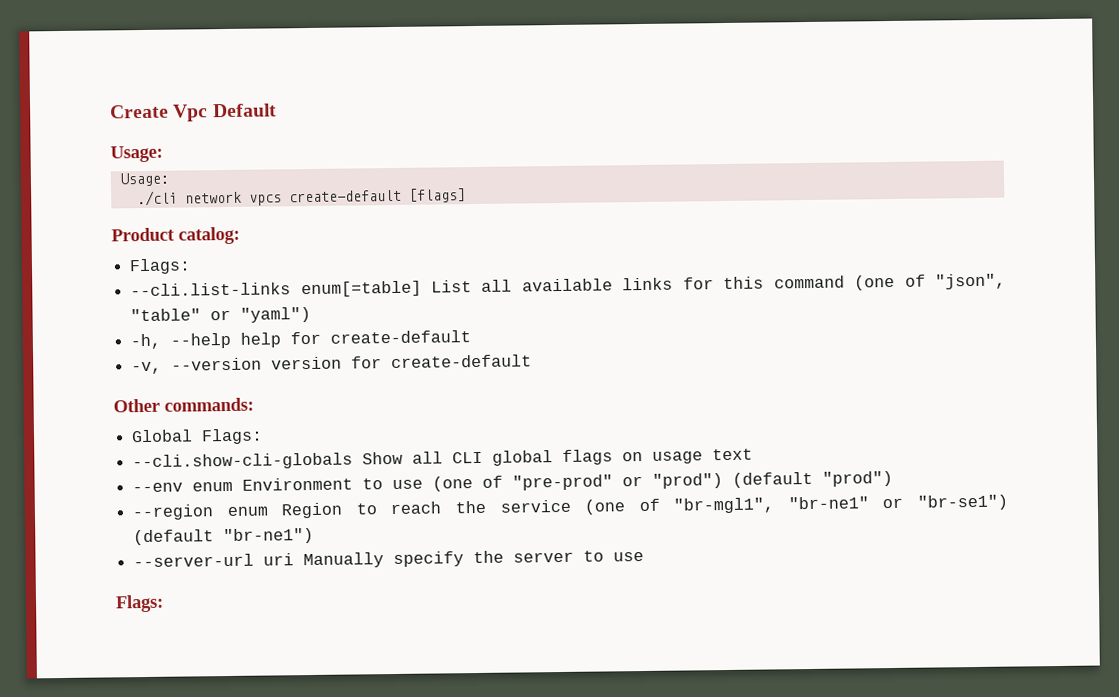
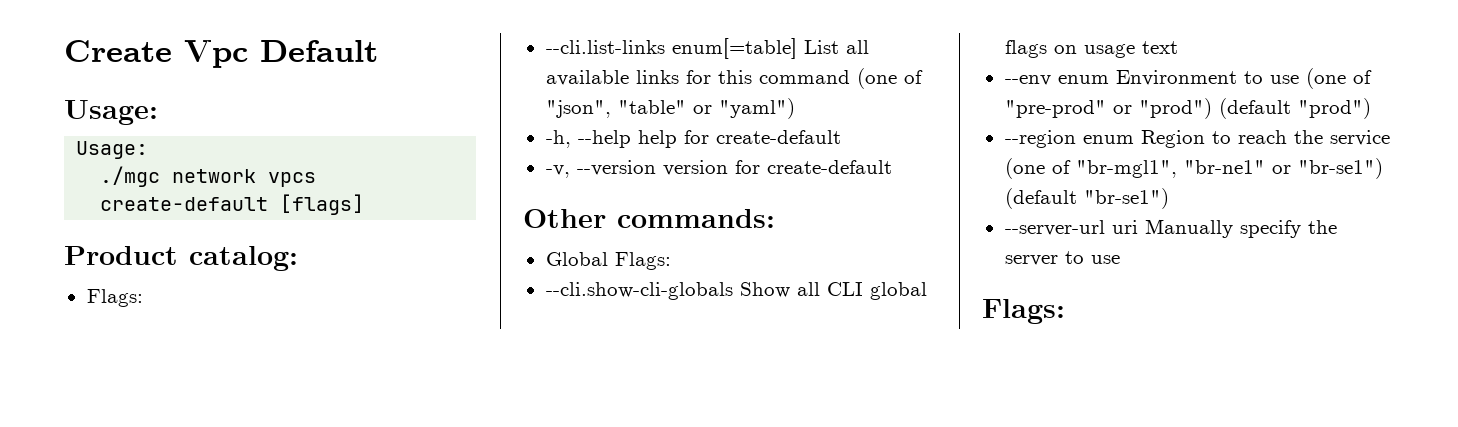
[136,190,178,207] ./cli -> [100,166,161,187] ./mgc
[223,527,315,545] "br-ne1") -> [1083,188,1169,209] "br-se1")

